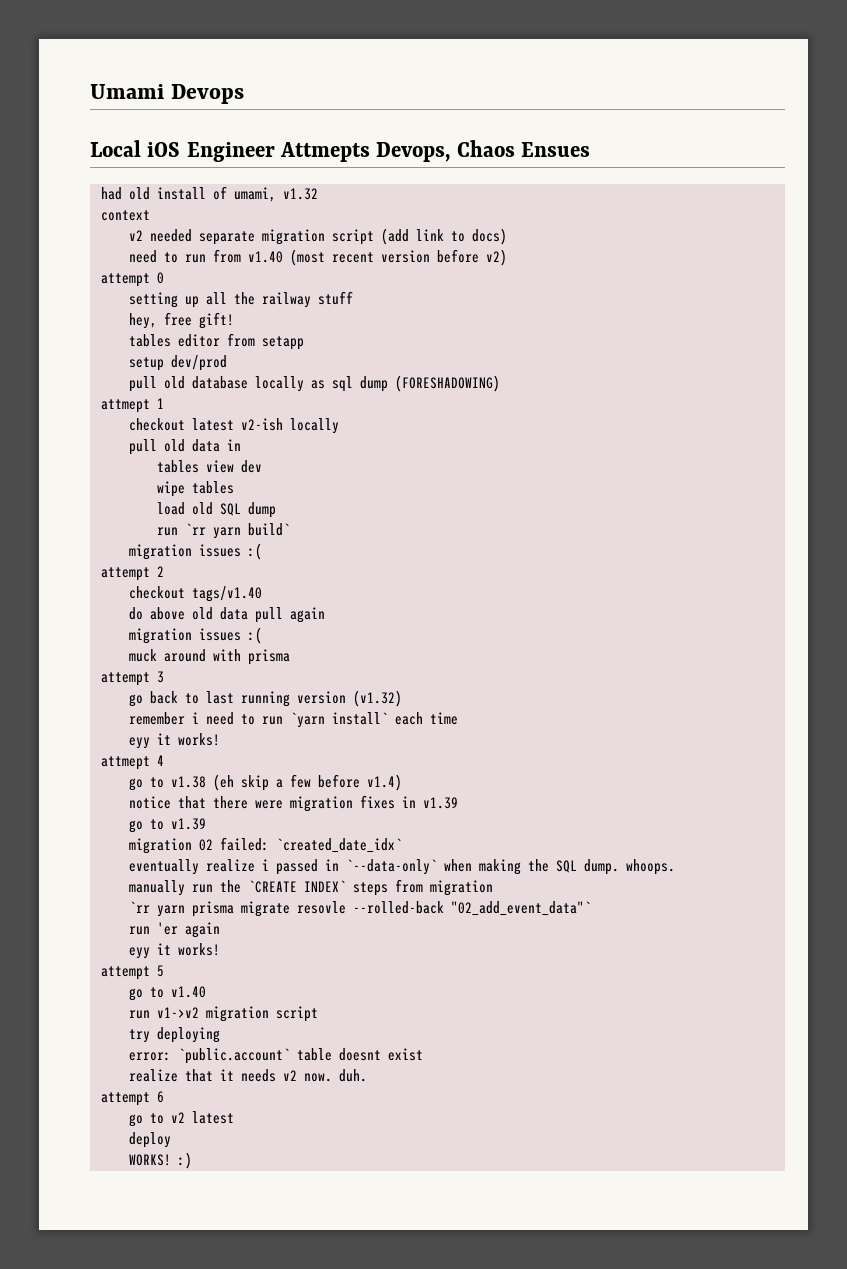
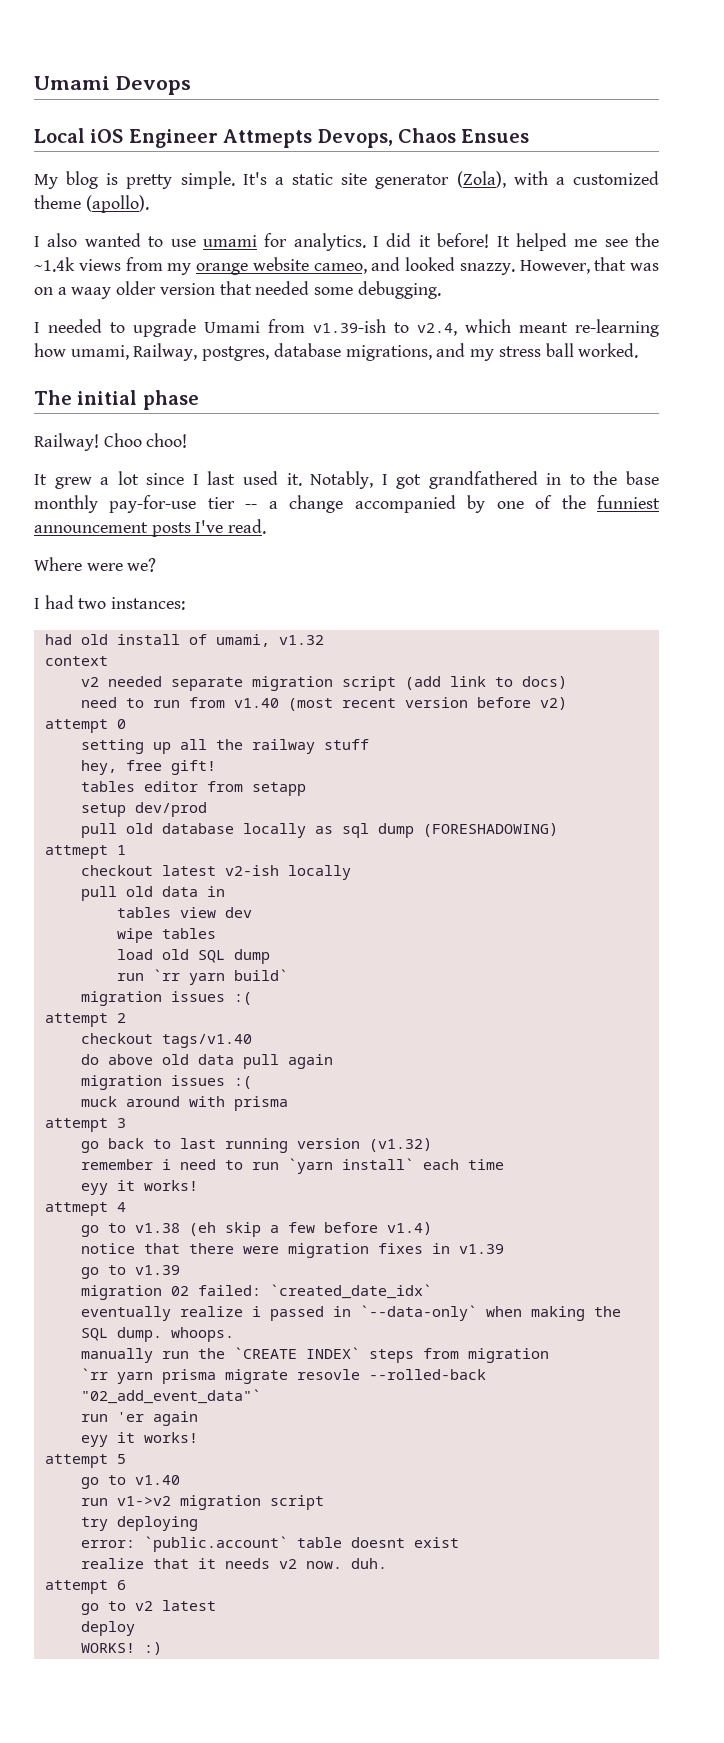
(591, 149) none -> [34,171,659,189] [34,195,149,213] [34,233,659,251] [34,257,659,275] [34,281,441,299] [34,319,659,337] [34,343,639,361] [34,390,199,410] [34,433,188,451] [34,471,659,489] [34,495,660,513] [34,519,267,537] [34,557,157,572] [34,595,186,610] // My blog is pretty simple. It's a static site generator (Zola), with a customized theme (apollo). // I also wanted to use umami for analytics. I did it before! It helped me see the ~1.4k views from my orange website cameo, and looked snazzy. However, that was on a waay older version that needed some debugging. // I needed to upgrade Umami from v1.39-ish to v2.4, which meant re-learning how umami, Railway, postgres, database migrations, and my stress ball worked. // The initial phase // Railway! Choo choo! // It grew a lot since I last used it. Notably, I got grandfathered in to the base monthly pay-for-use tier -- a change accompanied by one of the funniest announcement posts I've read. // Where were we? // I had two instances:

